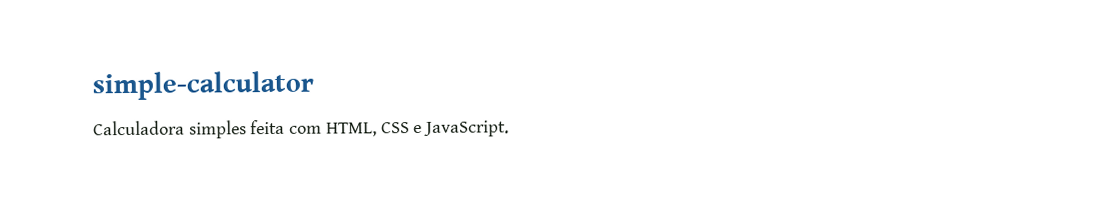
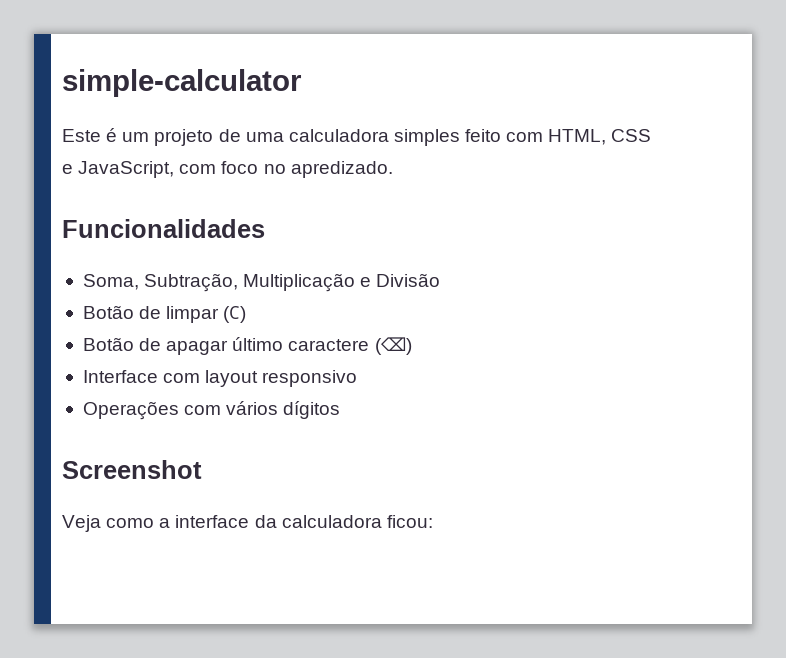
[93,119,510,139] Calculadora simples feita com HTML, CSS e JavaScript. -> [62,128,652,146] [62,161,393,178] [62,219,265,238] [82,273,441,292] [82,305,247,323] [82,337,412,355] [82,370,358,387] [82,401,341,420] [62,460,202,479] [62,515,433,532] Este é um projeto de uma calculadora simples feito com HTML, CSS e JavaScript, com foco no apredizado. // Funcionalidades // Soma, Subtração, Multiplicação e Divisão // Botão de limpar (C) // Botão de apagar último caractere (⌫) // Interface com layout responsivo // Operações com vários dígitos // Screenshot // Veja como a interface da calculadora ficou:

